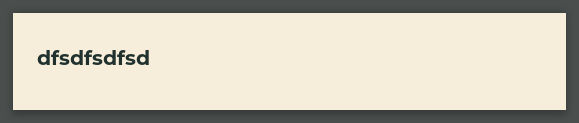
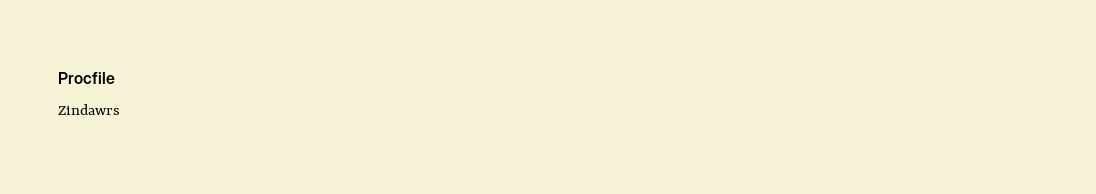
[37,50,150,65] dfsdfsdfsd -> [58,72,115,84] [58,104,120,115] Procfile // Zindawrs

